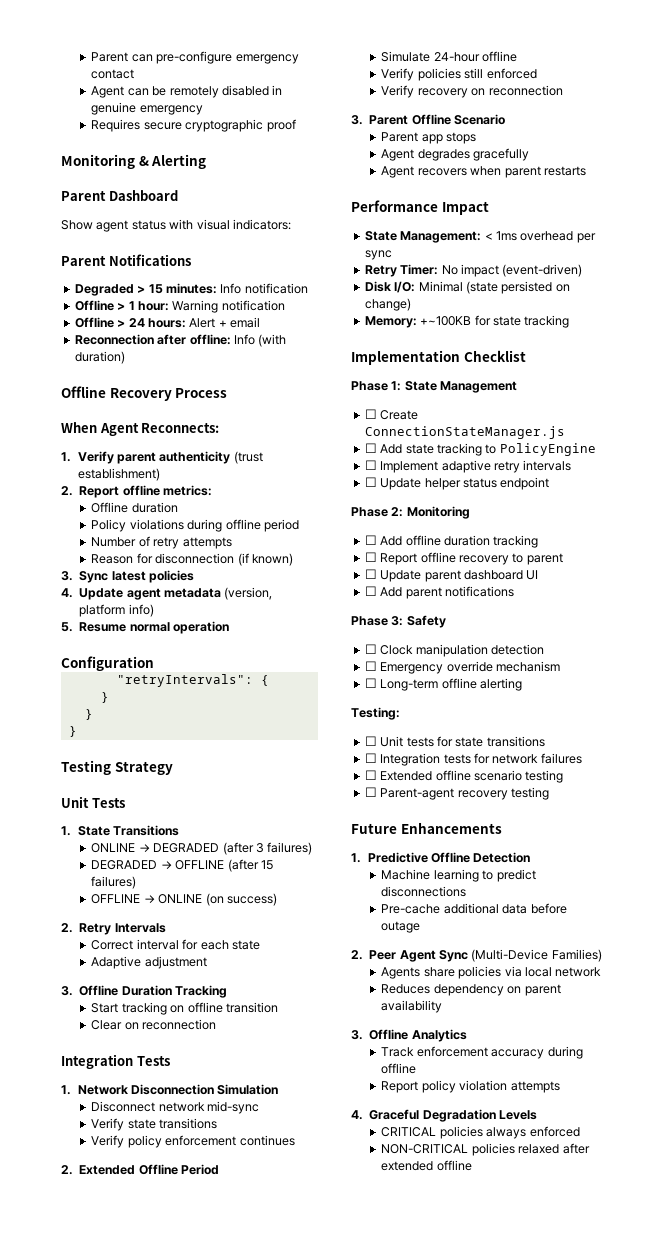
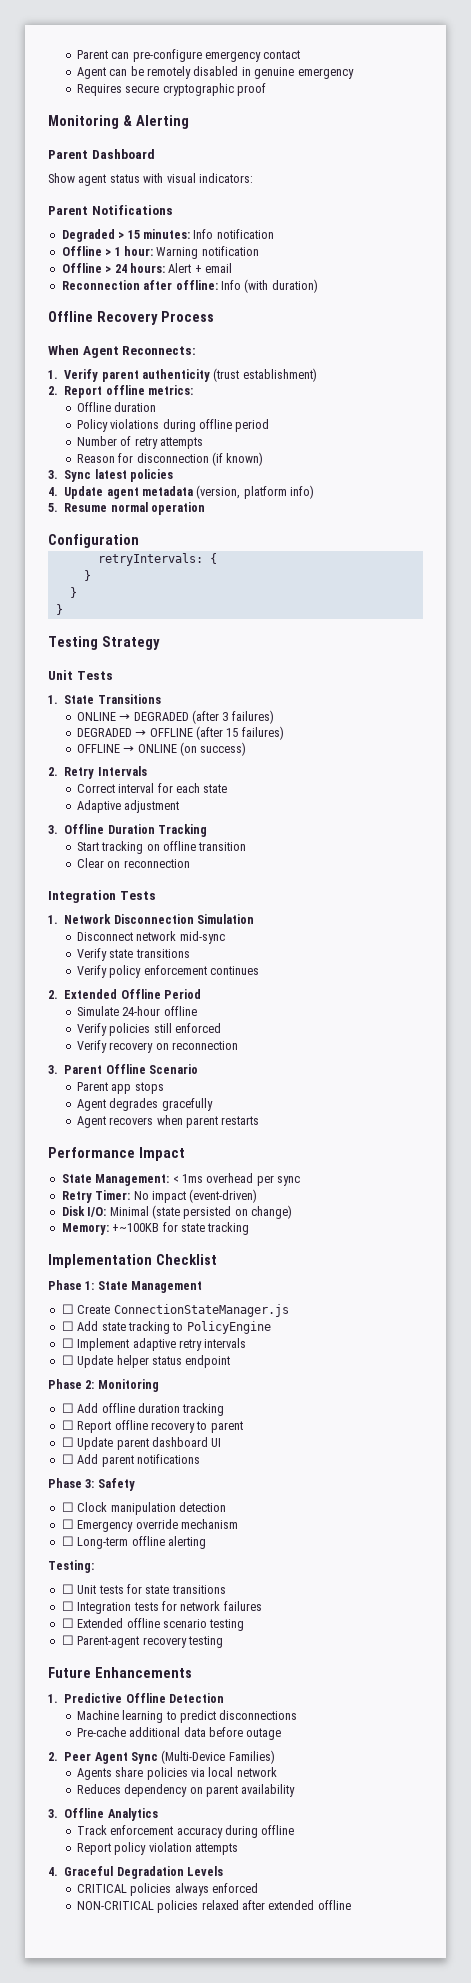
[116,674,253,687] "retryIntervals": -> [97,553,203,566] retryIntervals:

